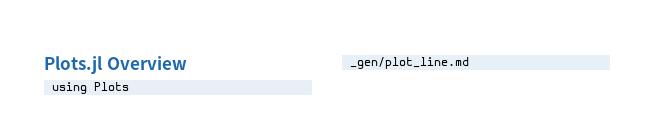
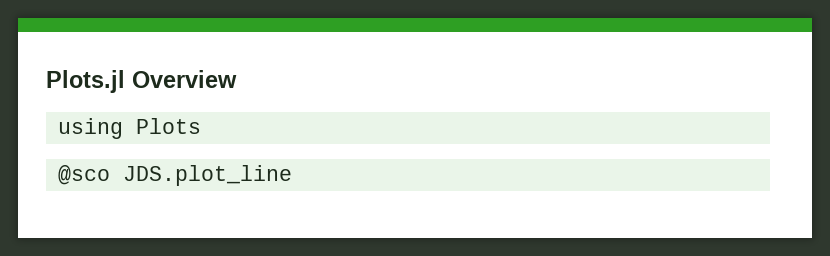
[349,57,469,69] _gen/plot_line.md -> [58,165,293,186] @sco JDS.plot_line

